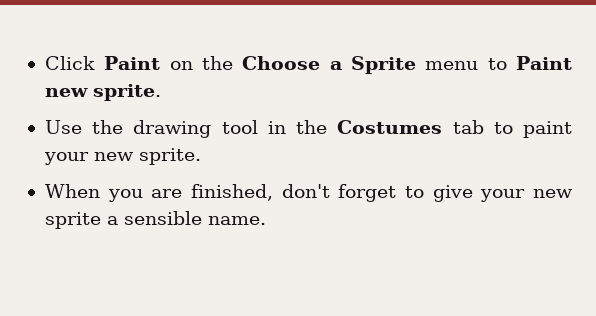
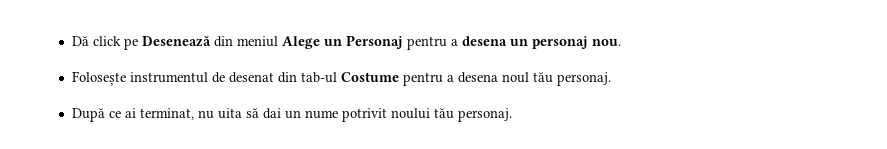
[44,56,572,74] [44,84,161,101] [44,120,573,138] [43,148,201,165] [44,184,574,202] [44,211,266,229] Click Paint on the Choose a Sprite menu to Paint new sprite. // Use the drawing tool in the Costumes tab to paint your new sprite. // When you are finished, don't forget to give your new sprite a sensible name. -> [71,35,621,50] [71,71,611,86] [71,108,512,122] Dă click pe Desenează din meniul Alege un Personaj pentru a desena un personaj nou. // Folosește instrumentul de desenat din tab-ul Costume pentru a desena noul tău personaj. // După ce ai terminat, nu uita să dai un nume potrivit noului tău personaj.

